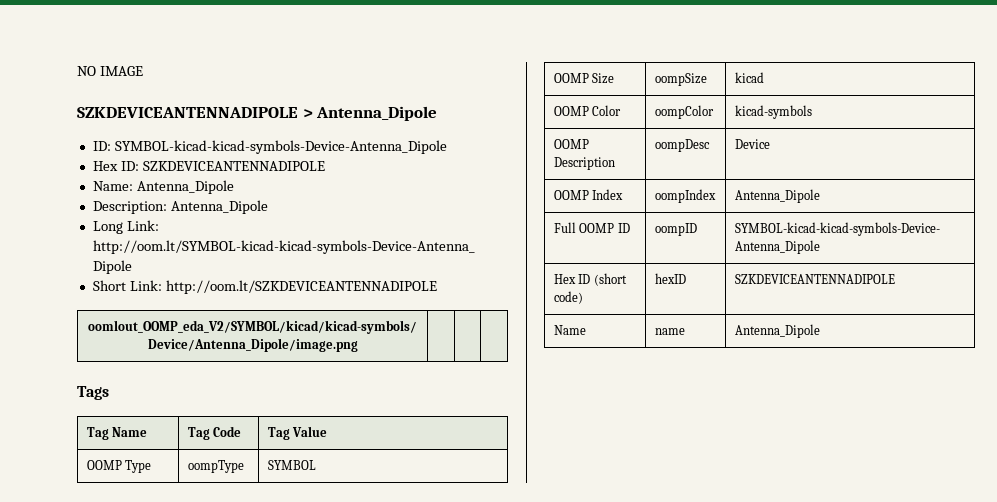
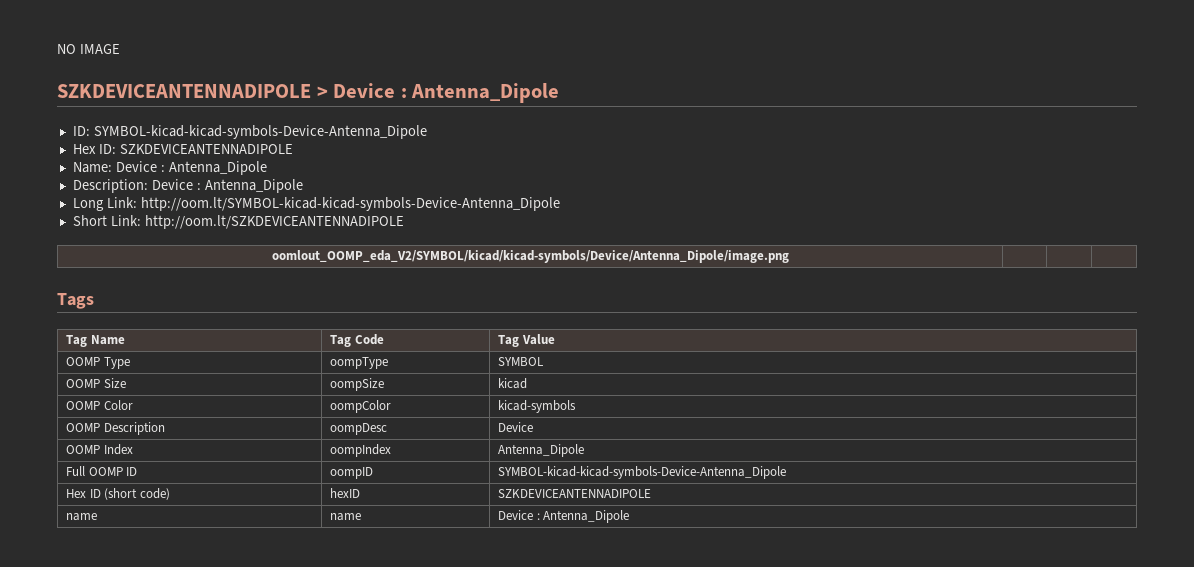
(313, 113) none -> [333,83,407,98] Device :
(133, 186) none -> [115,161,165,172] Device :
(167, 207) none -> [151,179,201,190] Device :
[553,325,586,335] [654,328,685,335] Name | name | -> [66,513,98,521] [330,513,362,521] [498,510,540,520] name | name | Device :

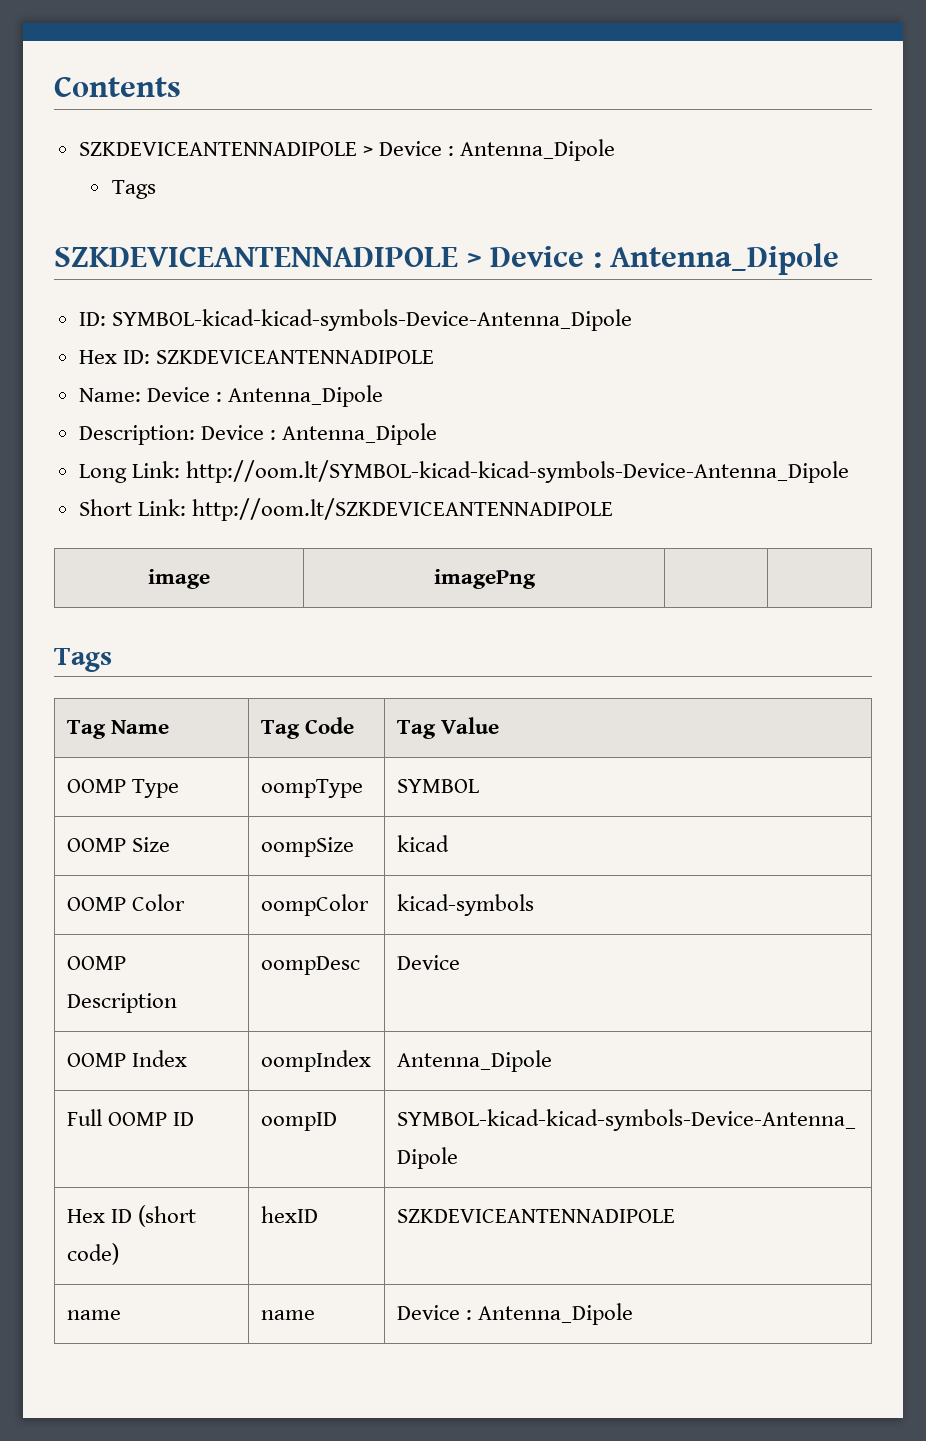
[57,44,120,54] NO IMAGE -> [54,76,181,97] [78,139,616,161] [111,180,156,199] Contents // SZKDEVICEANTENNADIPOLE > Device : Antenna_Dipole // Tags
[271,250,789,263] oomlout_OOMP_eda_V2/SYMBOL/kicad/kicad-symbols/Device/Antenna_Dipole/image.png | -> [148,569,210,589] [433,569,536,589] image | imagePng

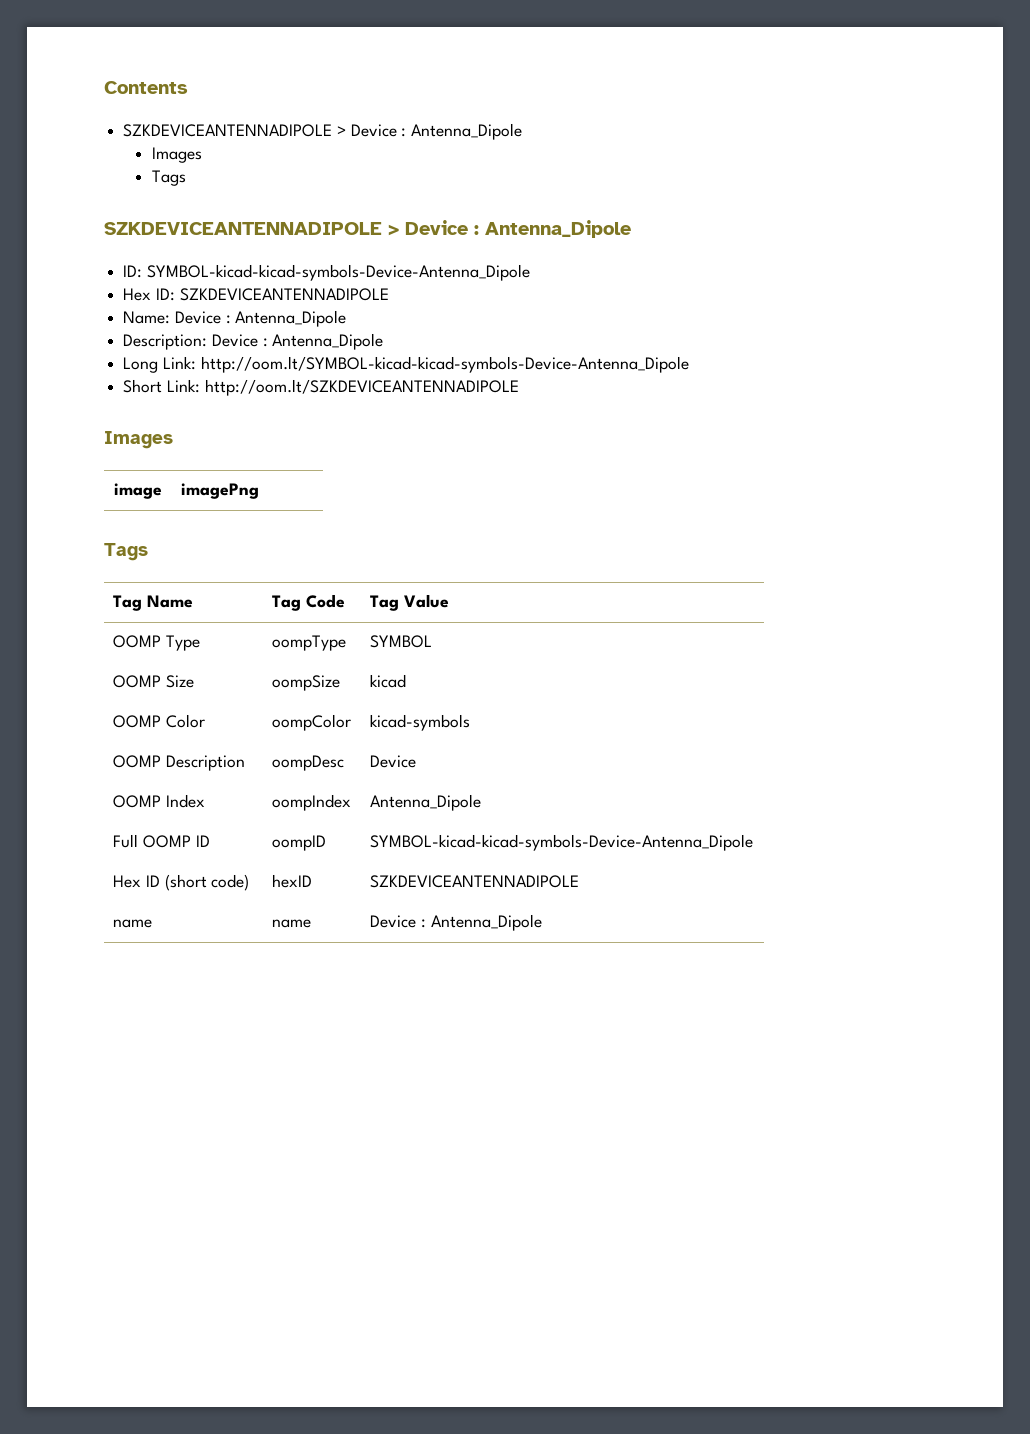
(616, 150) none -> [152,147,203,163] // Images
(613, 509) none -> [104,431,173,449] // Images

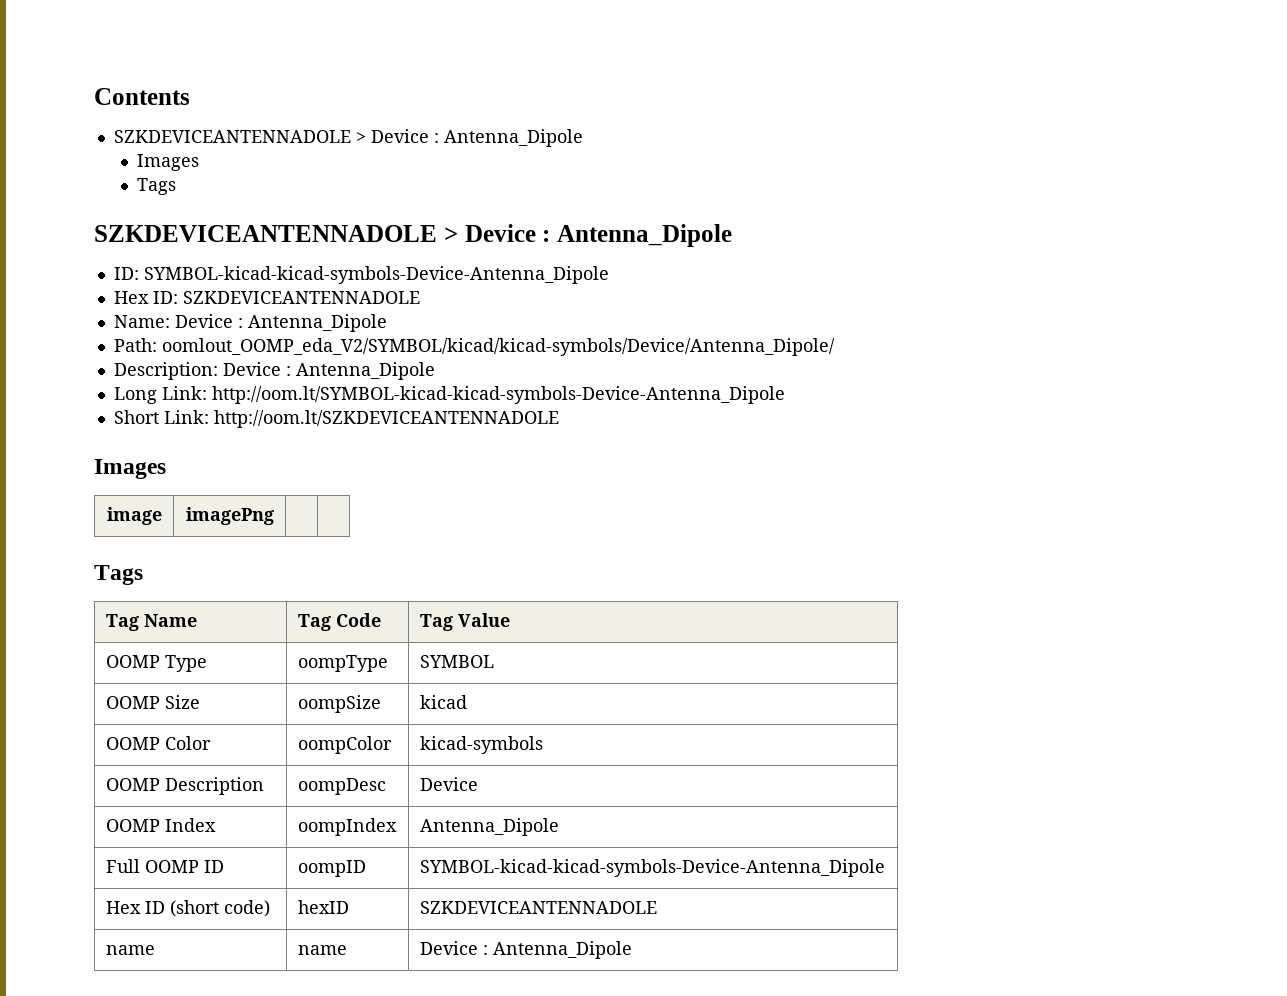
[123,124,333,137] SZKDEVICEANTENNADIPOLE -> [113,130,351,143] SZKDEVICEANTENNADOLE
[104,222,382,235] SZKDEVICEANTENNADIPOLE -> [94,225,437,242] SZKDEVICEANTENNADOLE
[179,288,389,301] SZKDEVICEANTENNADIPOLE -> [182,291,420,304] SZKDEVICEANTENNADOLE
(347, 318) none -> [113,338,835,356] // Path: oomlout_OOMP_eda_V2/SYMBOL/kicad/kicad-symbols/Device/Antenna_Dipole/
[204,379,519,396] http://oom.lt/SZKDEVICEANTENNADIPOLE -> [213,410,559,428] http://oom.lt/SZKDEVICEANTENNADOLE
[370,875,580,888] SZKDEVICEANTENNADIPOLE -> [419,901,657,914] SZKDEVICEANTENNADOLE

